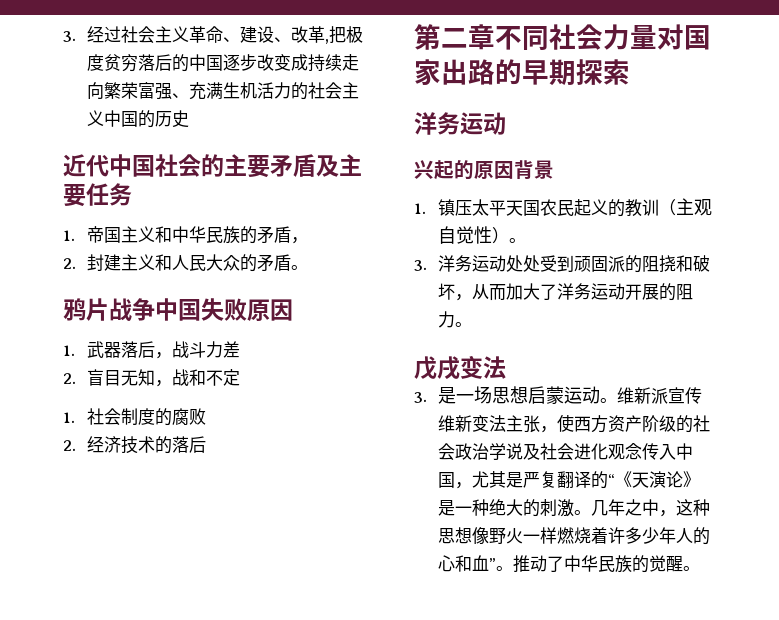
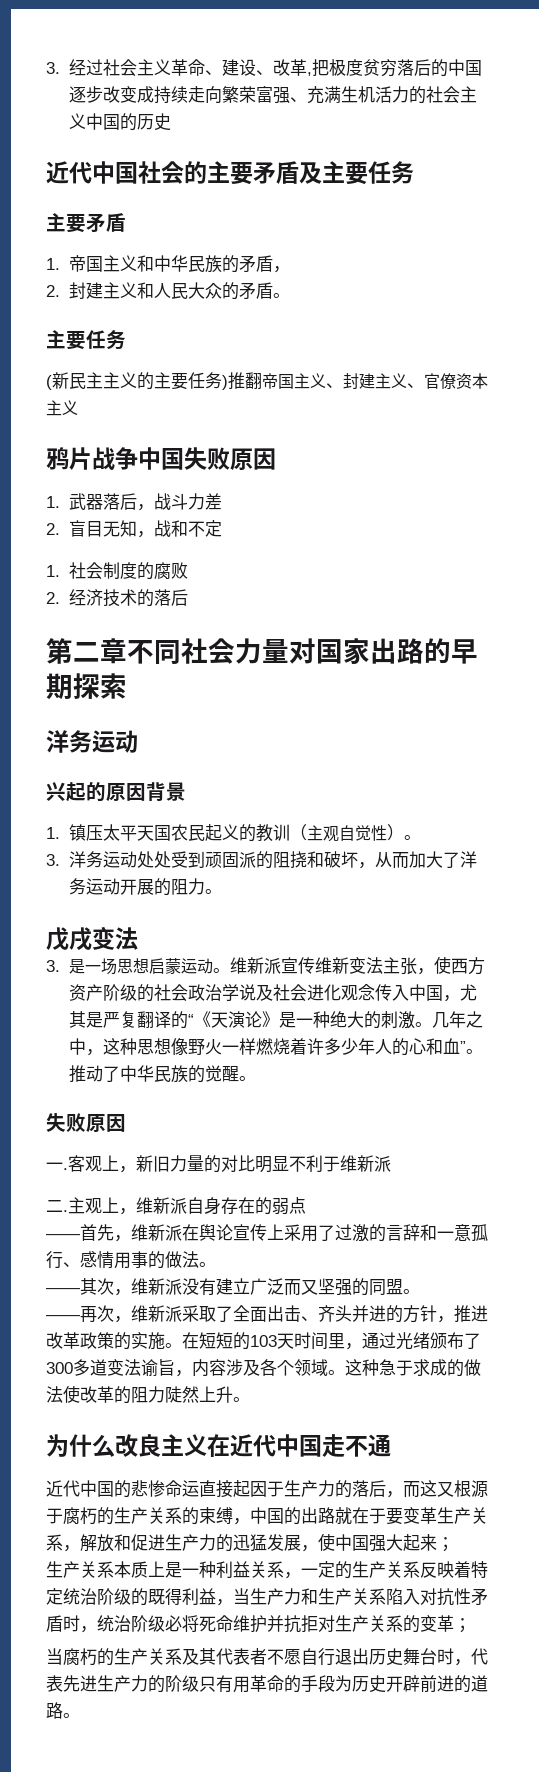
(132, 194) none -> [46,213,126,233] // 主要矛盾
(309, 267) none -> [46,330,126,350] [46,372,488,390] [46,400,78,416] // 主要任务 // (新民主主义的主要任务)推翻帝国主义、封建主义、官僚资本主义
(701, 568) none -> [46,1113,126,1132] [46,1155,391,1173] [46,1197,306,1215] [46,1224,488,1242] [46,1251,216,1269] [46,1278,420,1296] [46,1305,488,1323] [46,1332,481,1350] [46,1359,481,1377] [46,1385,250,1404] [46,1434,391,1457] [46,1480,488,1498] [46,1507,488,1525] [46,1533,454,1552] [46,1561,488,1579] [46,1588,488,1606] [46,1615,471,1633] [46,1648,488,1666] [46,1675,488,1693] [46,1702,80,1719] // 失败原因 // 一.客观上，新旧力量的对比明显不利于维新派 // 二.主观上，维新派自身存在的弱点 // ——首先，维新派在舆论宣传上采用了过激的言辞和一意孤行、感情用事的做法。 // ——其次，维新派没有建立广泛而又坚强的同盟。 // ——再次，维新派采取了全面出击、齐头并进的方针，推进改革政策的实施。在短短的103天时间里，通过光绪颁布了300多道变法谕旨，内容涉及各个领域。这种急于求成的做法使改革的阻力陡然上升。 // 为什么改良主义在近代中国走不通 // 近代中国的悲惨命运直接起因于生产力的落后，而这又根源于腐朽的生产关系的束缚，中国的出路就在于要变革生产关系，解放和促进生产力的迅猛发展，使中国强大起来； // 生产关系本质上是一种利益关系，一定的生产关系反映着特定统治阶级的既得利益，当生产力和生产关系陷入对抗性矛盾时，统治阶级必将死命维护并抗拒对生产关系的变革； // 当腐朽的生产关系及其代表者不愿自行退出历史舞台时，代表先进生产力的阶级只有用革命的手段为历史开辟前进的道路。

